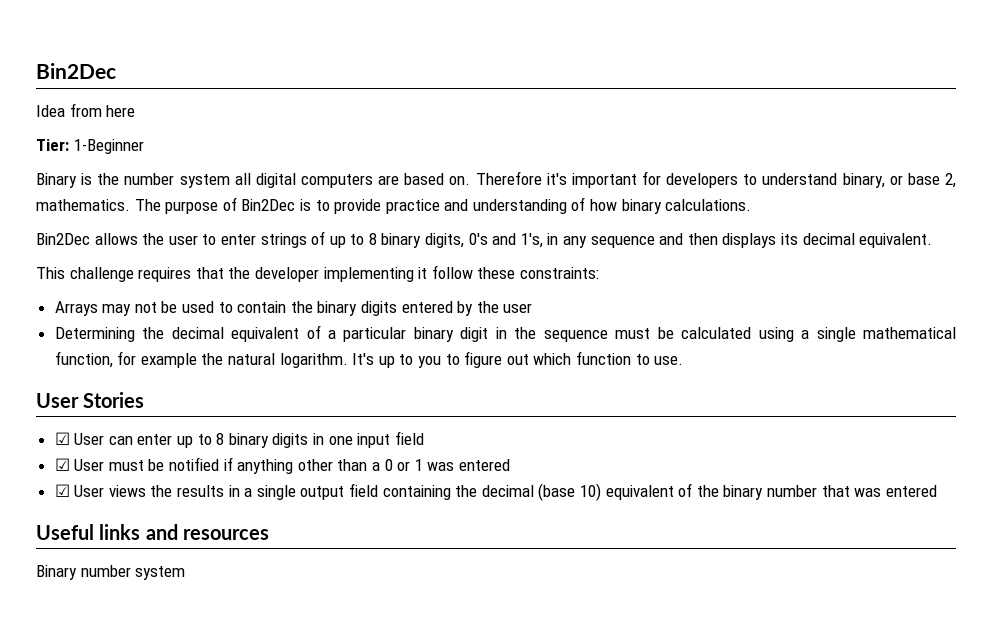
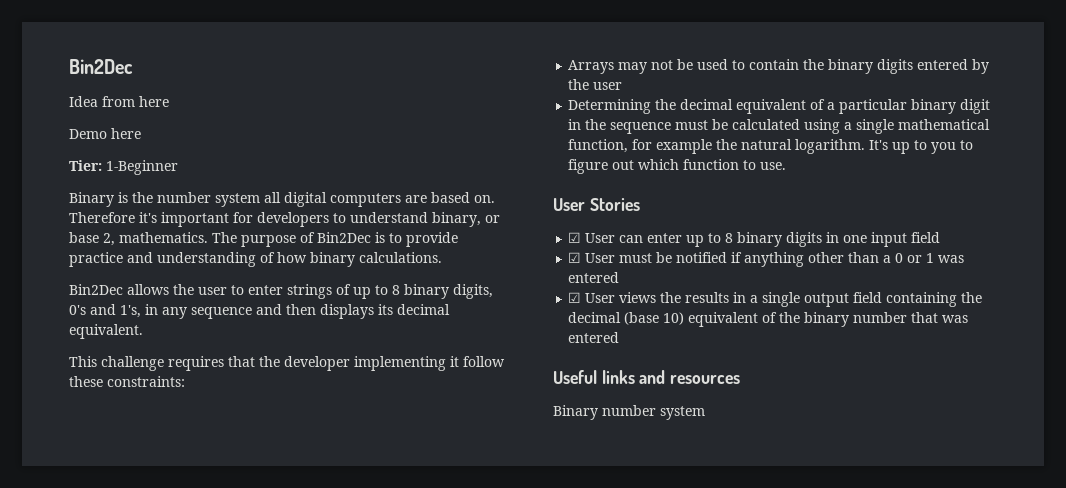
(136, 111) none -> [69,128,141,139] // Demo here

